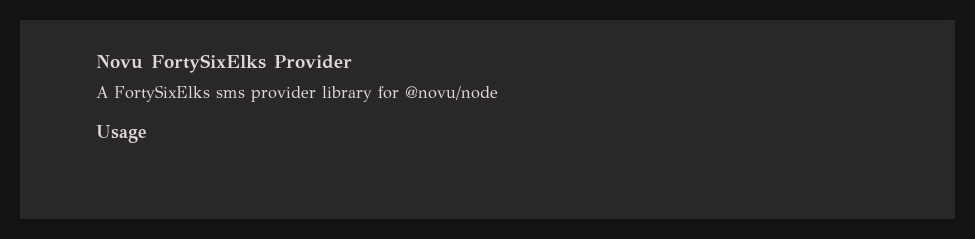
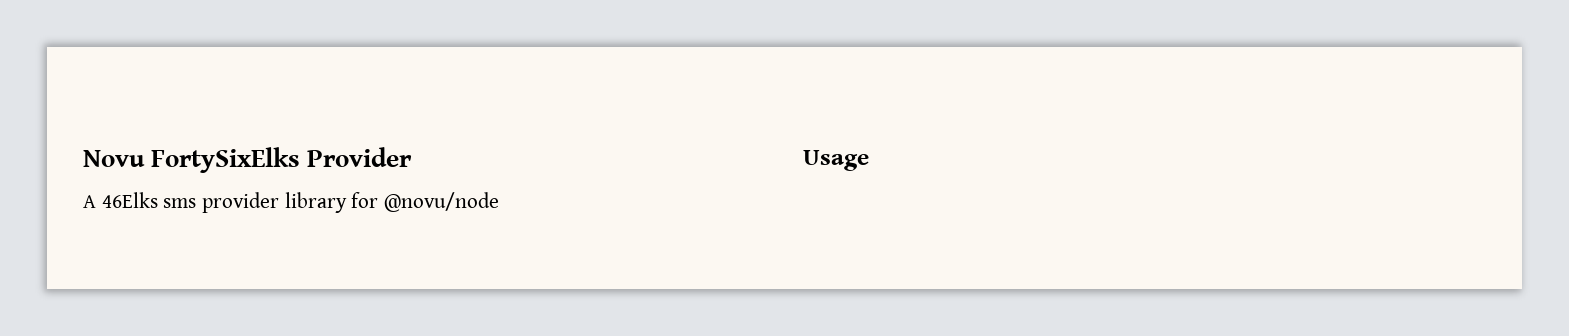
[114,85,210,102] FortySixElks -> [101,192,158,208] 46Elks

